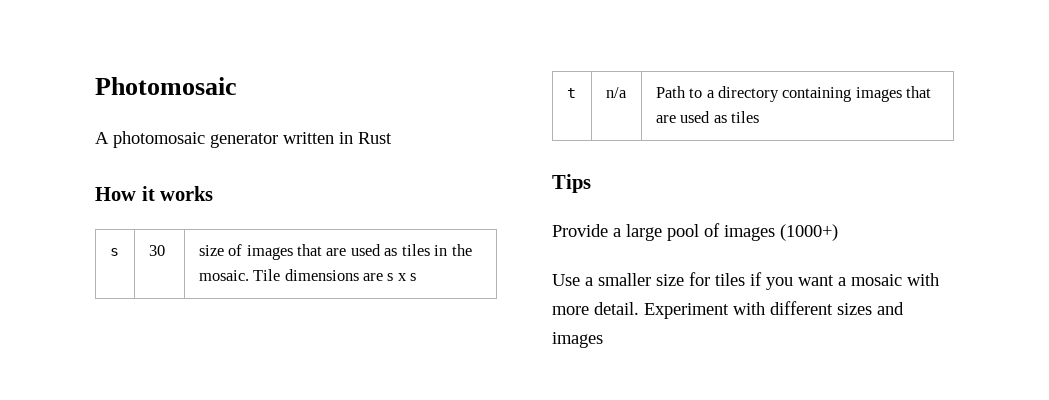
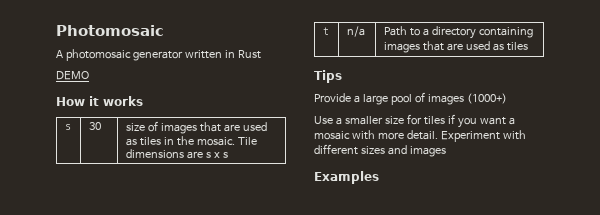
(392, 138) none -> [56,71,89,80] // DEMO
(603, 340) none -> [314,171,379,184] // Examples

